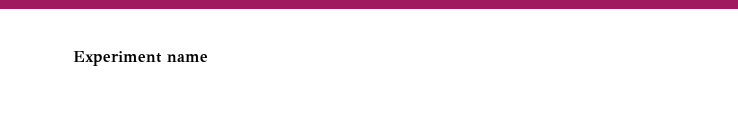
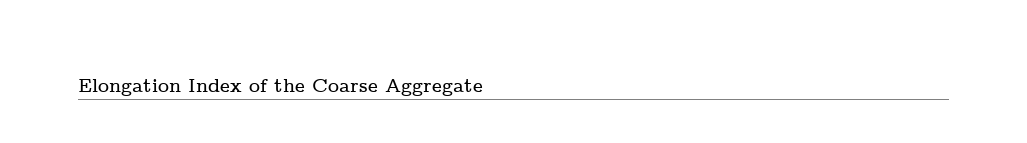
[73,51,208,66] Experiment name -> [78,79,483,96] Elongation Index of the Coarse Aggregate

